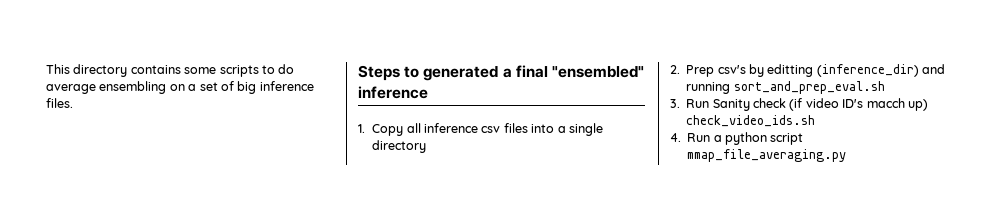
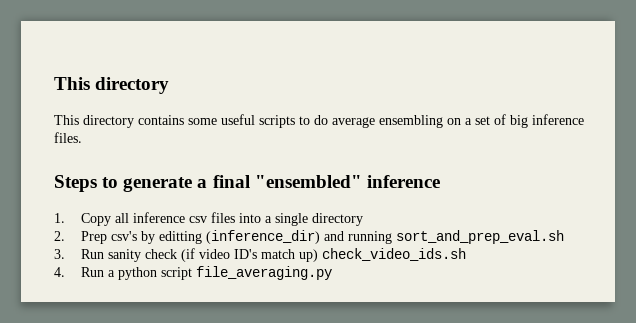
[46,64,128,77] This directory -> [54,77,170,94] [54,115,134,128] This directory // This directory
(217, 70) none -> [221,114,255,125] useful
[423,66,499,81] generated -> [123,177,193,192] generate
[712,99,750,111] Sanity -> [107,249,141,262] sanity
[866,98,905,108] macch -> [260,249,295,259] match
[687,149,847,162] mmap_file_averaging.py -> [195,266,332,280] file_averaging.py

